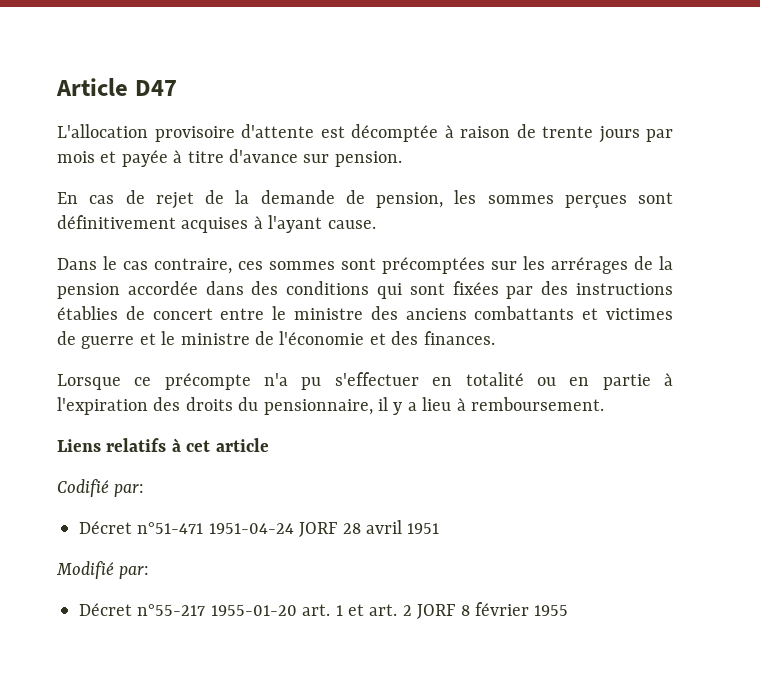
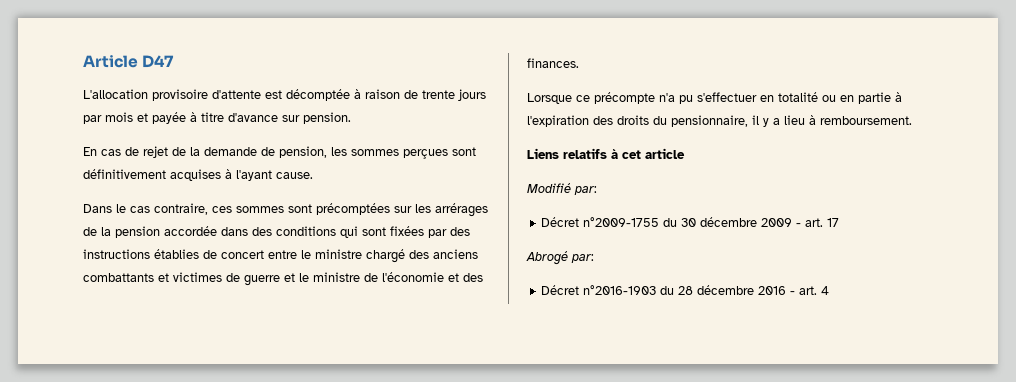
(363, 314) none -> [366,249,405,263] chargé
[57,479,145,497] [79,520,440,537] [56,561,150,579] [79,602,569,619] Codifié par: // Décret n°51-471 1951-04-24 JORF 28 avril 1951 // Modifié par: // Décret n°55-217 1955-01-20 art. 1 et art. 2 JORF 8 février 1955 -> [527,183,597,195] [541,217,840,227] [526,251,594,265] [541,285,830,295] Modifié par: // Décret n°2009-1755 du 30 décembre 2009 - art. 17 // Abrogé par: // Décret n°2016-1903 du 28 décembre 2016 - art. 4

